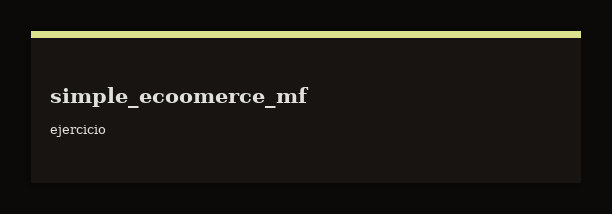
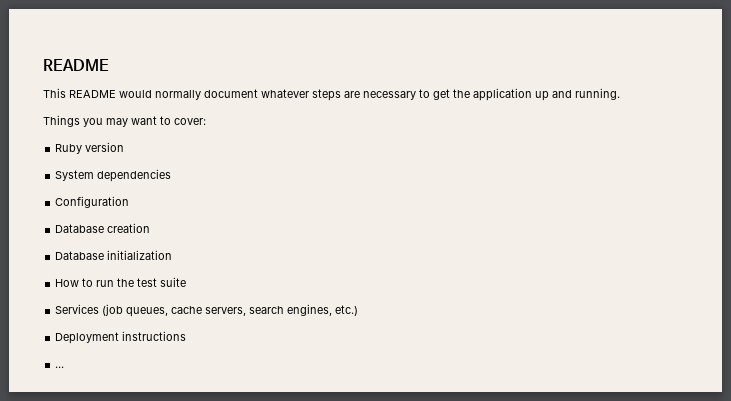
[50,87,309,108] [50,125,106,137] simple_ecoomerce_mf // ejercicio -> [43,59,109,71] [43,88,620,101] [43,115,206,127] [55,142,125,154] [55,169,172,182] [55,196,130,208] [55,223,151,233] [55,250,173,260] [55,277,187,287] [55,304,359,317] [55,331,187,344] [55,366,65,368] README // This README would normally document whatever steps are necessary to get the application up and running. // Things you may want to cover: // Ruby version // System dependencies // Configuration // Database creation // Database initialization // How to run the test suite // Services (job queues, cache servers, search engines, etc.) // Deployment instructions // ...

